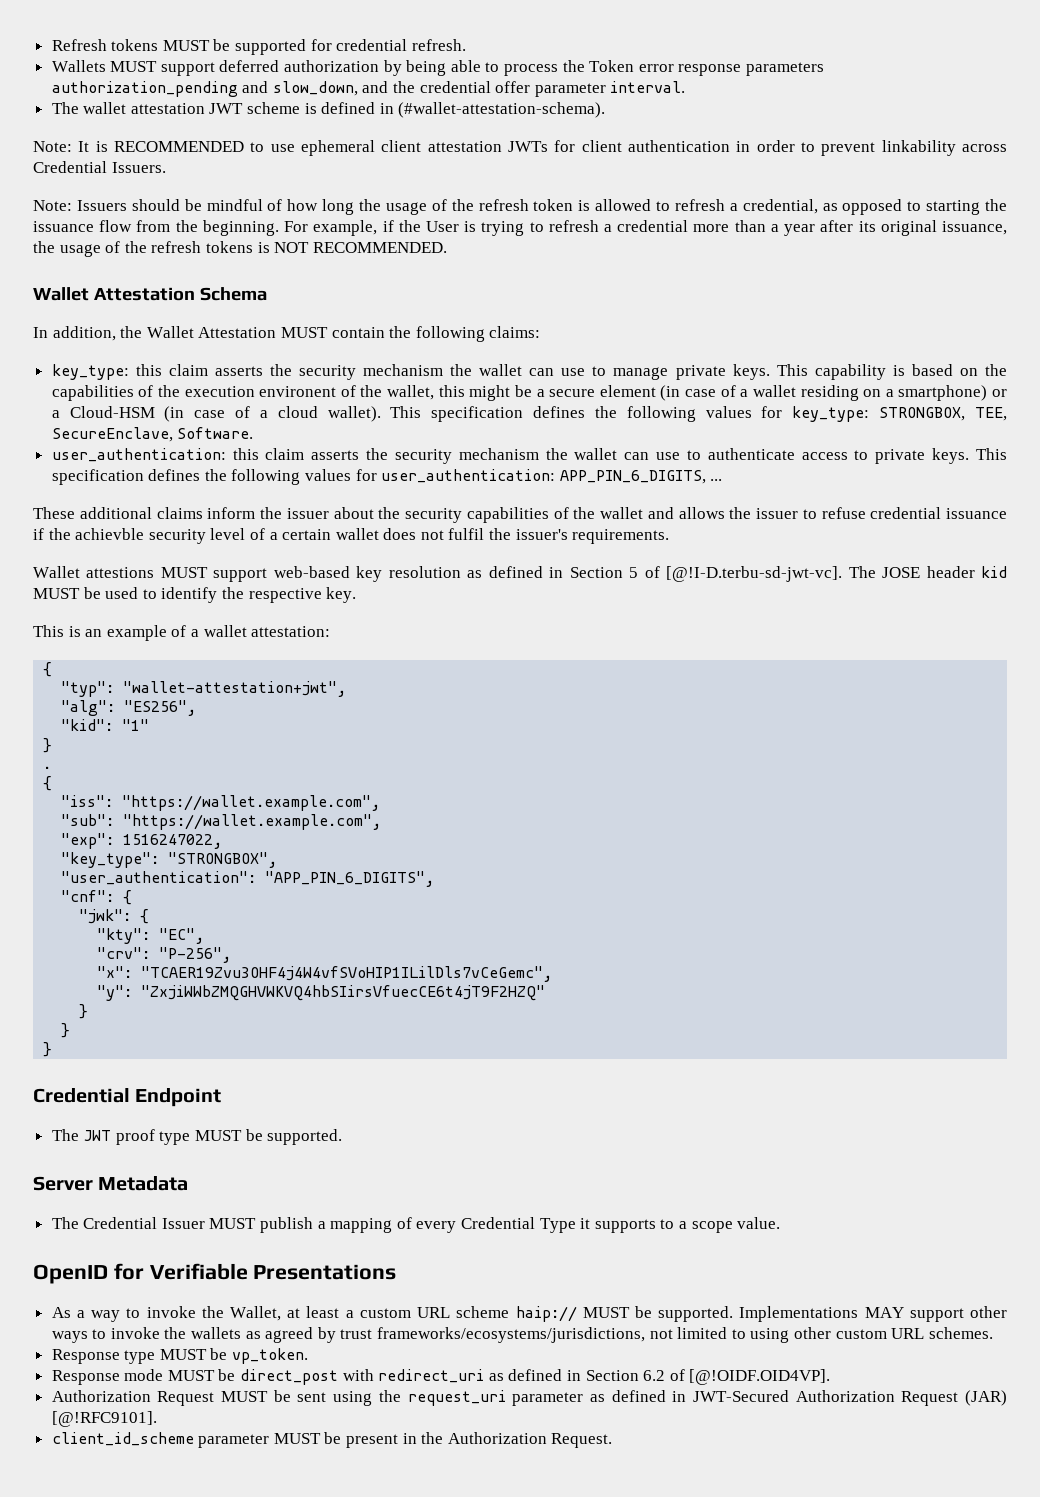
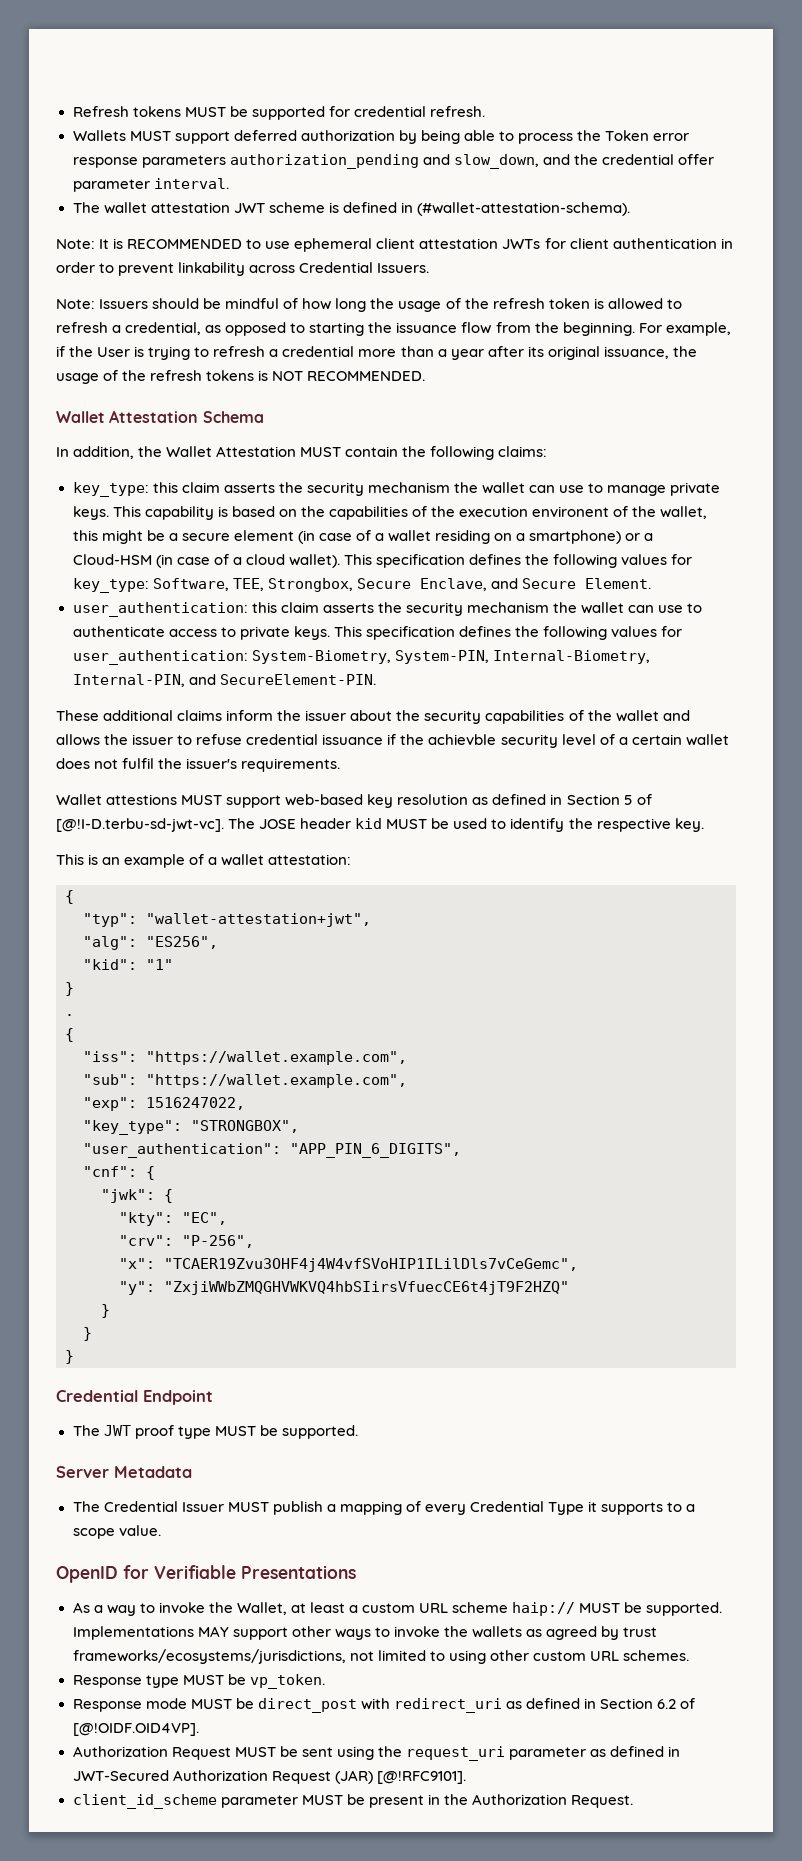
[879,407,1008,421] [51,427,254,442] STRONGBOX, TEE, SecureEnclave, Software. -> [152,578,651,592] Software, TEE, Strongbox, Secure Enclave, and Secure Element.
[559,470,723,484] APP_PIN_6_DIGITS, ... -> [251,650,650,664] [72,674,376,687] System-Biometry, System-PIN, Internal-Biometry, Internal-PIN, and SecureElement-PIN.

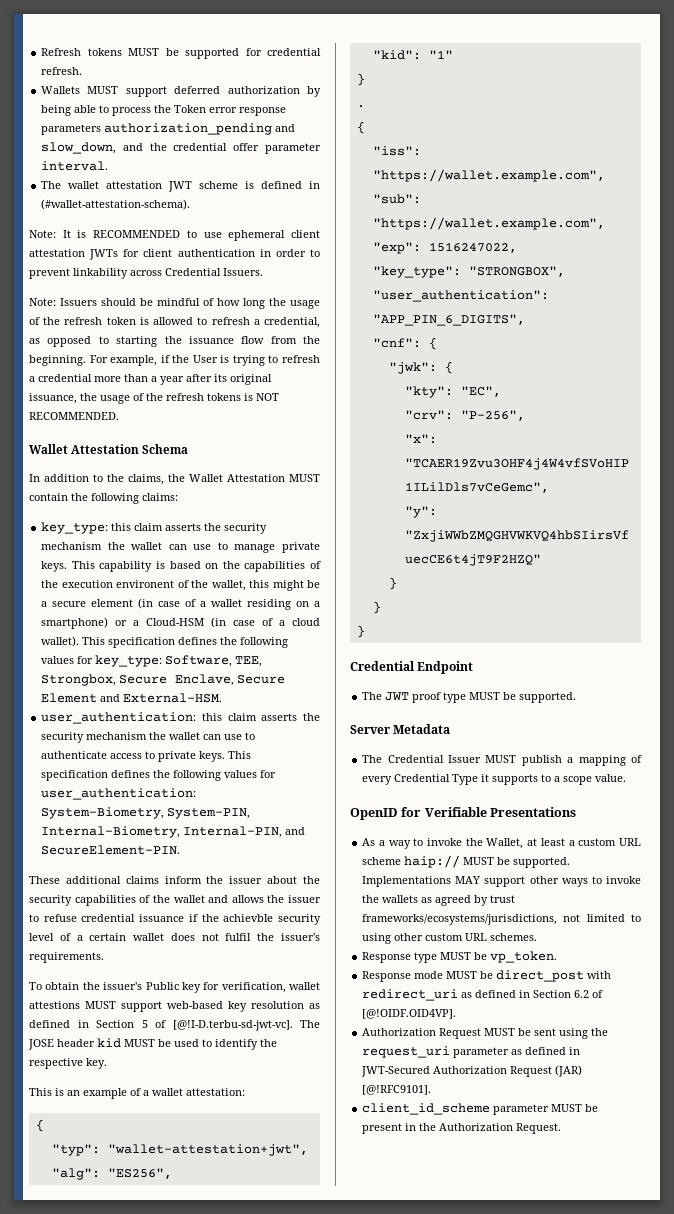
[73,446,135,459] addition, -> [44,474,164,485] addition to the claims,
[490,578,651,589] and Secure Element. -> [237,675,286,684] [41,693,223,703] Secure Element and External-HSM.
[56,794,102,805] Wallet -> [29,982,320,993] To obtain the issuer's Public key for verification, wallet

